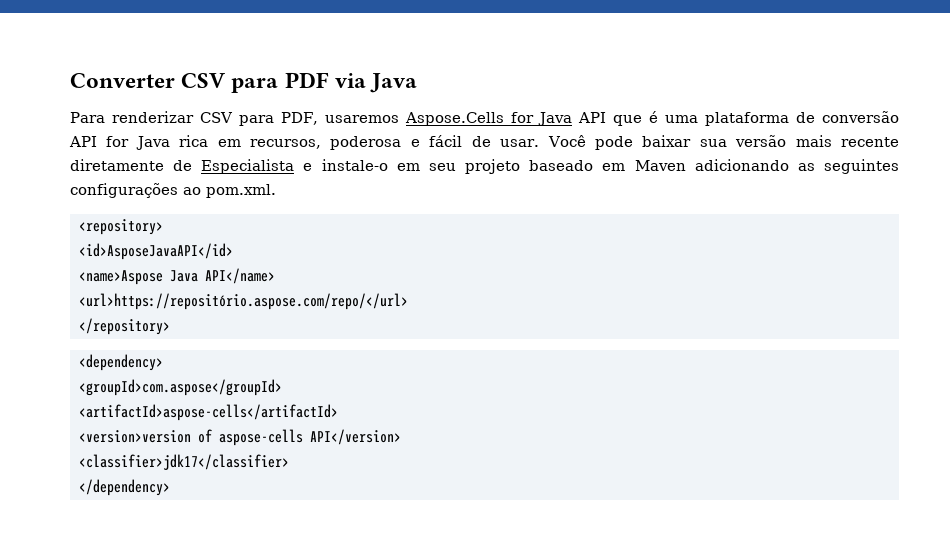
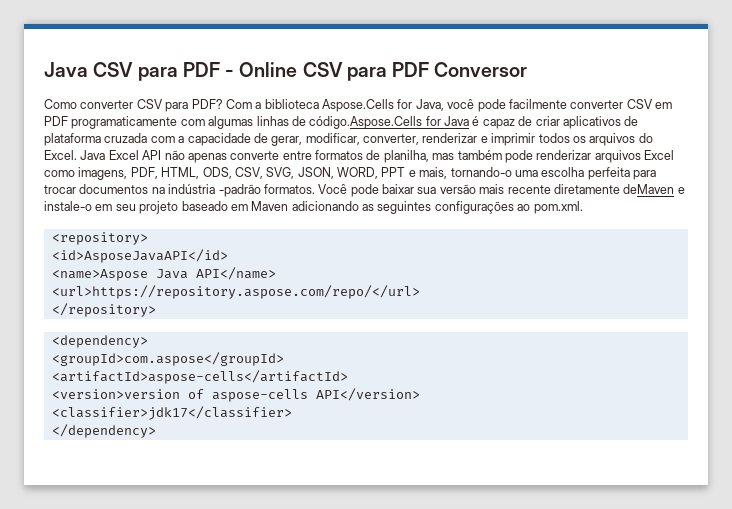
[70,72,418,93] [70,111,899,126] [69,135,540,150] Converter CSV para PDF via Java // Para renderizar CSV para PDF, usaremos Aspose.Cells for Java API que é uma plataforma de conversão API for Java rica em recursos, poderosa e fácil de usar. -> [44,62,528,81] [44,99,672,112] [44,116,639,129] [44,133,653,146] [44,150,674,163] [44,167,656,180] [44,184,315,197] Java CSV para PDF - Online CSV para PDF Conversor // Como converter CSV para PDF? Com a biblioteca Aspose.Cells for Java, você pode facilmente converter CSV em PDF programaticamente com algumas linhas de código.Aspose.Cells for Java é capaz de criar aplicativos de plataforma cruzada com a capacidade de gerar, modificar, converter, renderizar e imprimir todos os arquivos do Excel. Java Excel API não apenas converte entre formatos de planilha, mas também pode renderizar arquivos Excel como imagens, PDF, HTML, ODS, CSV, SVG, JSON, WORD, PPT e mais, tornando-o uma escolha perfeita para trocar documentos na indústria -padrão formatos.
[173,159,295,174] de Especialista -> [623,184,675,194] deMaven
[79,293,408,310] <url>https://repositório.aspose.com/repo/</url> -> [51,285,420,299] <url>https://repository.aspose.com/repo/</url>

